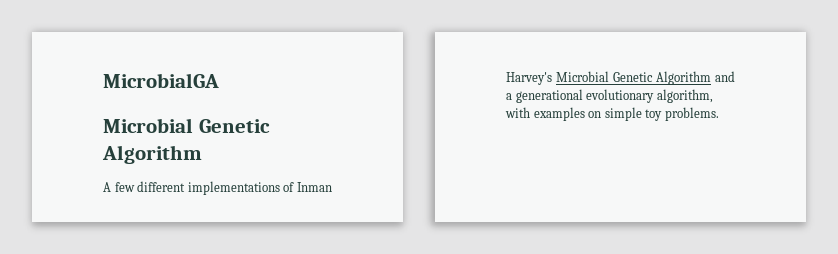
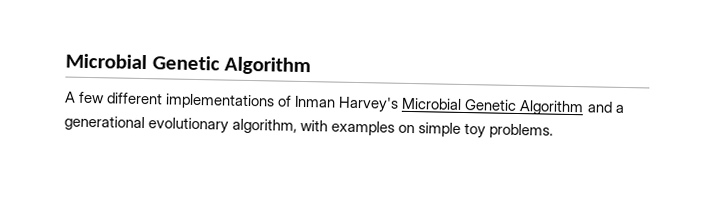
[103,73,219,88] MicrobialGA // -> (65, 61) none

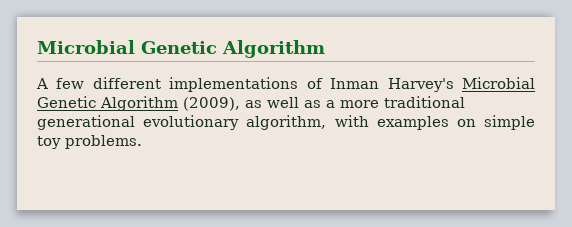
[586,101,625,113] and a -> [183,96,465,111] (2009), as well as a more traditional

